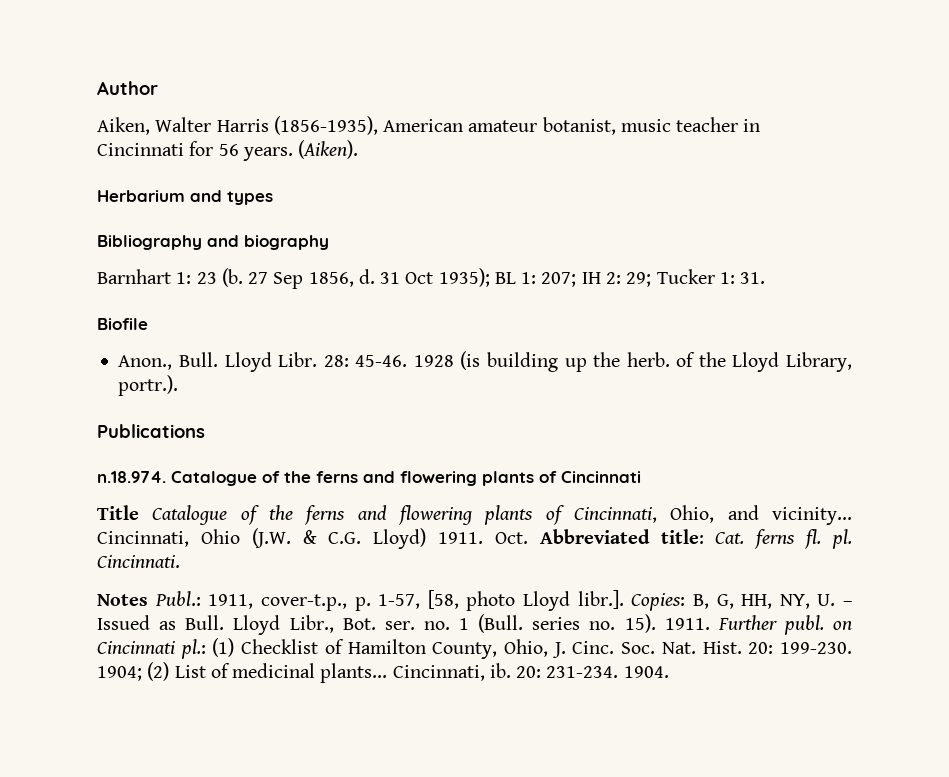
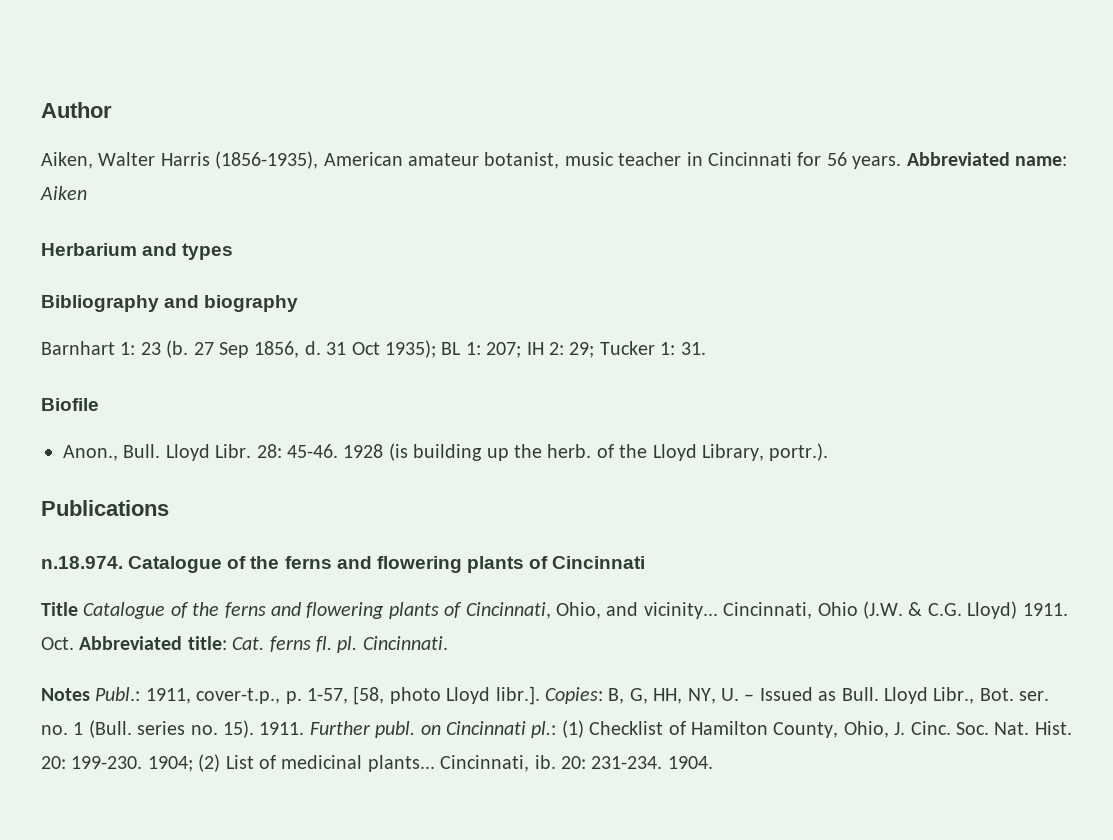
[298,140,359,159] (Aiken). -> [906,152,1067,166] [40,186,87,200] Abbreviated name: Aiken

